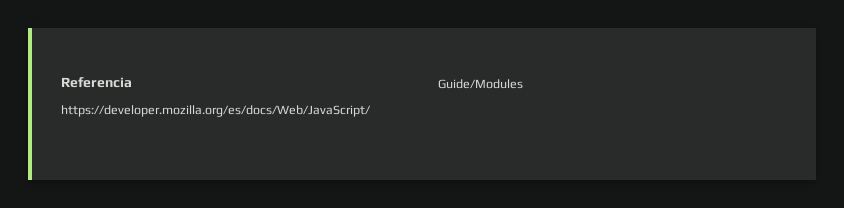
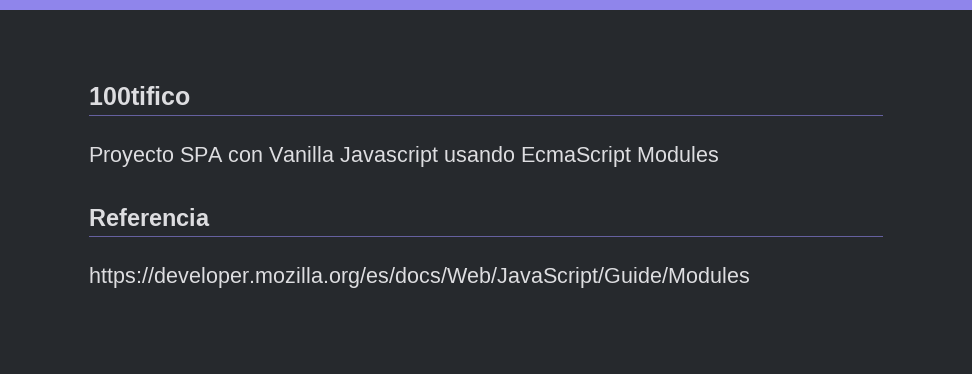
(61, 82) none -> [89,86,190,105] [89,146,719,167] 100tifico // Proyecto SPA con Vanilla Javascript usando EcmaScript Modules //

